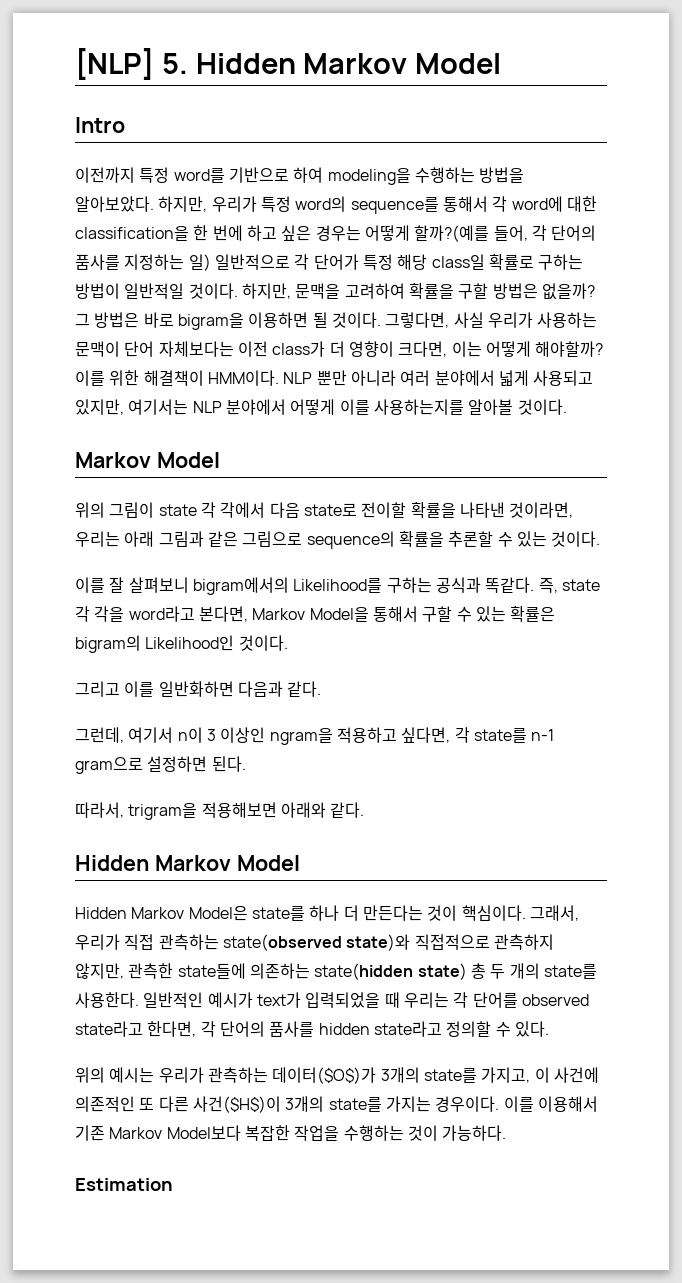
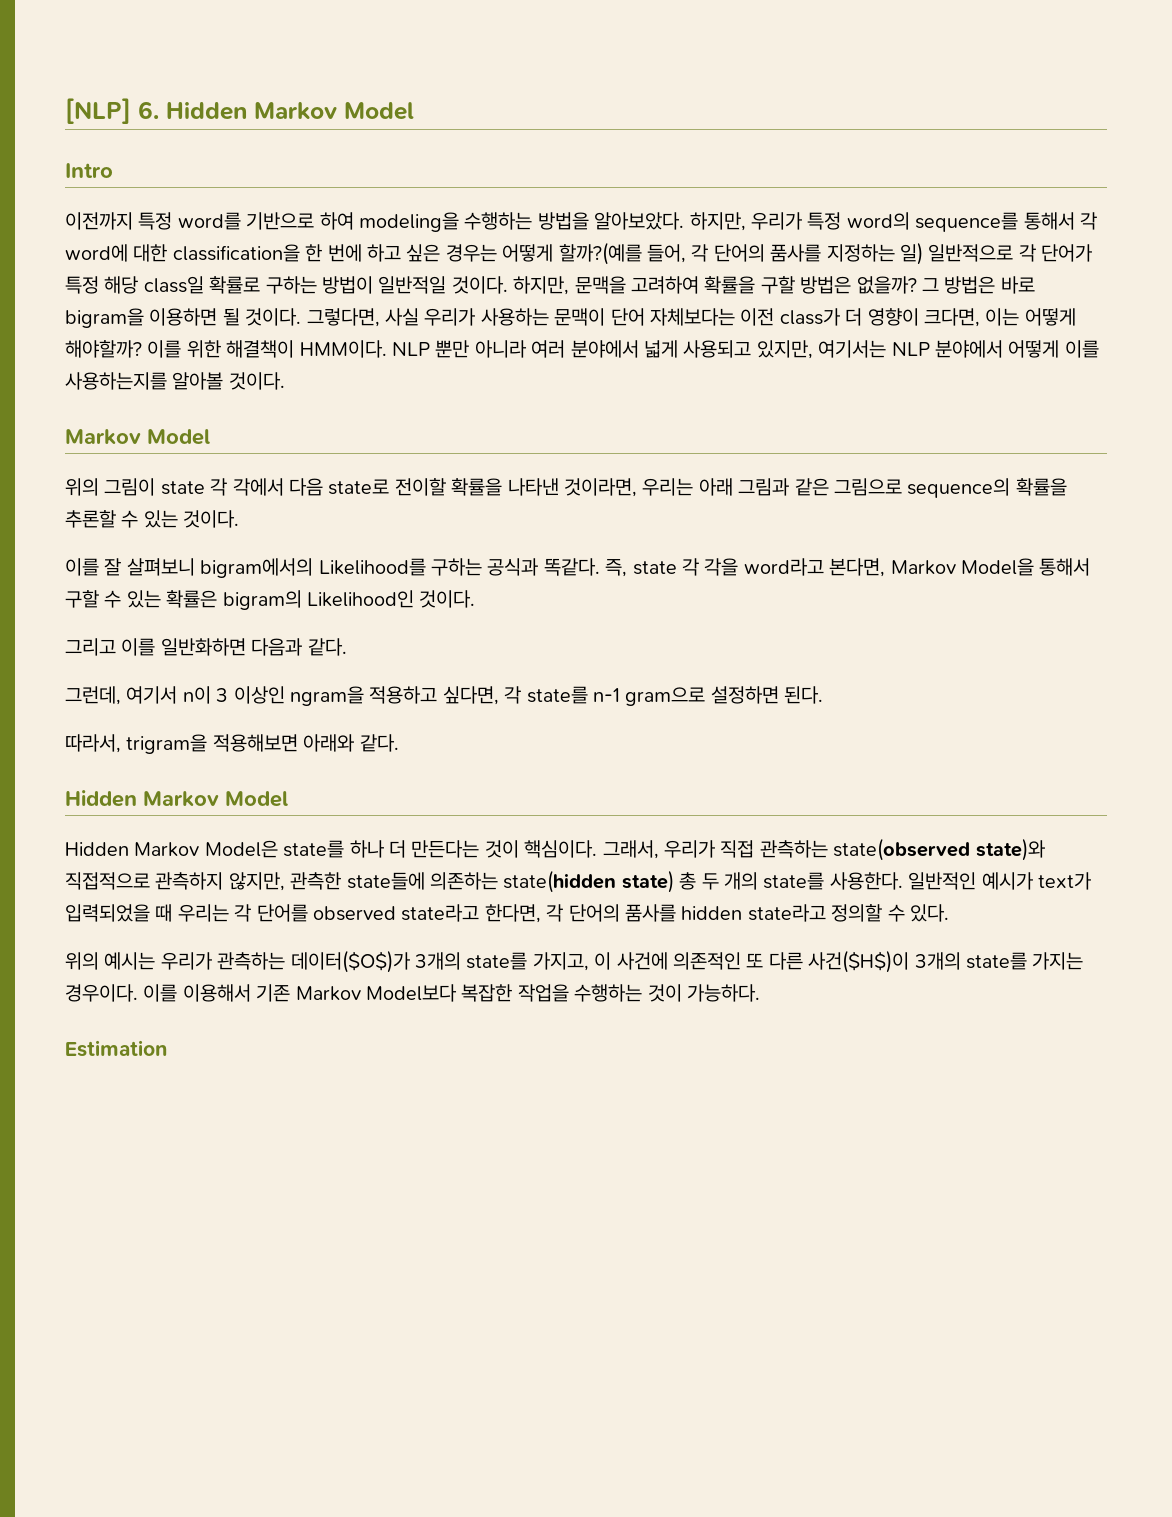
[161,53,188,74] 5. -> [138,101,159,119] 6.

